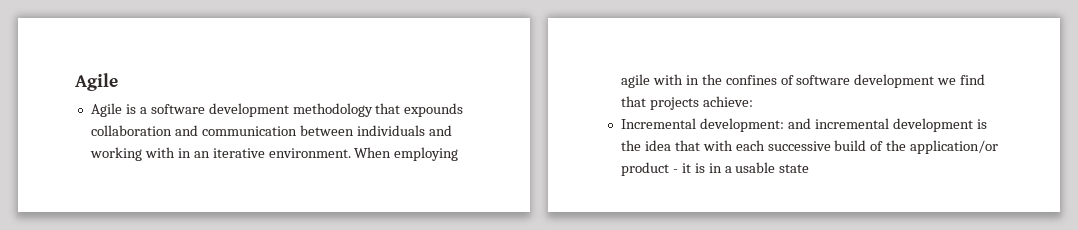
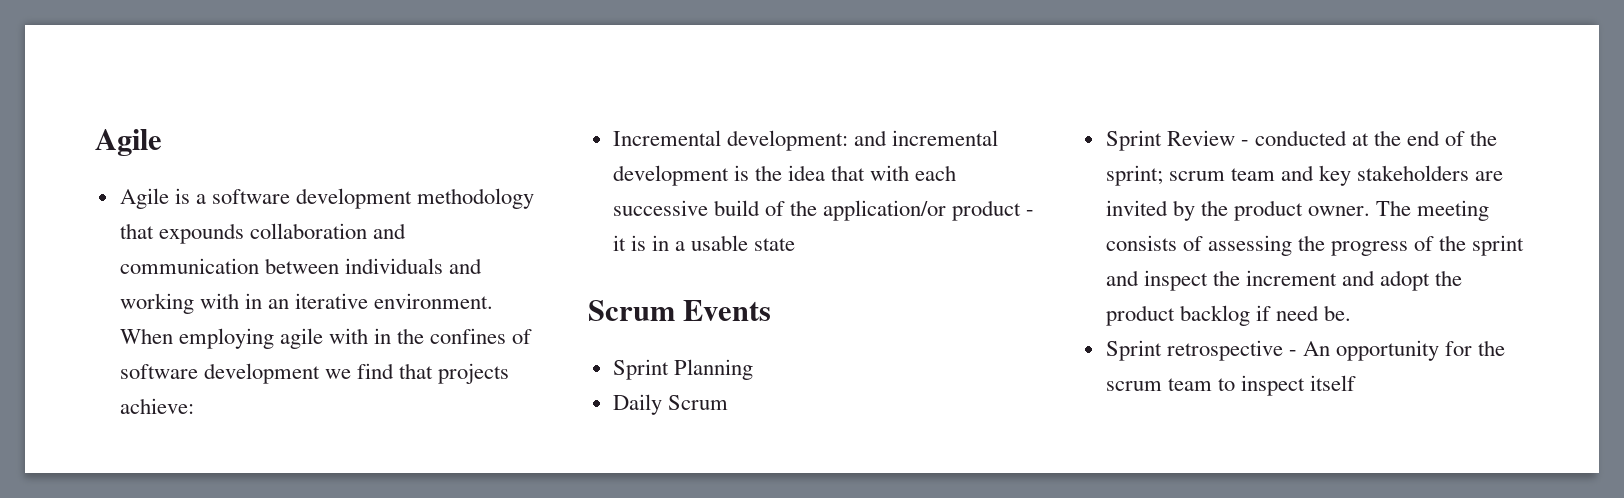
(810, 168) none -> [588,300,772,321] [612,359,753,380] [612,394,728,415] [1105,130,1498,151] [1105,165,1504,186] [1105,200,1490,221] [1105,235,1525,256] [1105,270,1463,291] [1105,305,1352,326] [1105,340,1506,361] [1105,375,1357,396] // Scrum Events // Sprint Planning // Daily Scrum // Sprint Review - conducted at the end of the sprint; scrum team and key stakeholders are invited by the product owner. The meeting consists of assessing the progress of the sprint and inspect the increment and adopt the product backlog if need be. // Sprint retrospective - An opportunity for the scrum team to inspect itself

